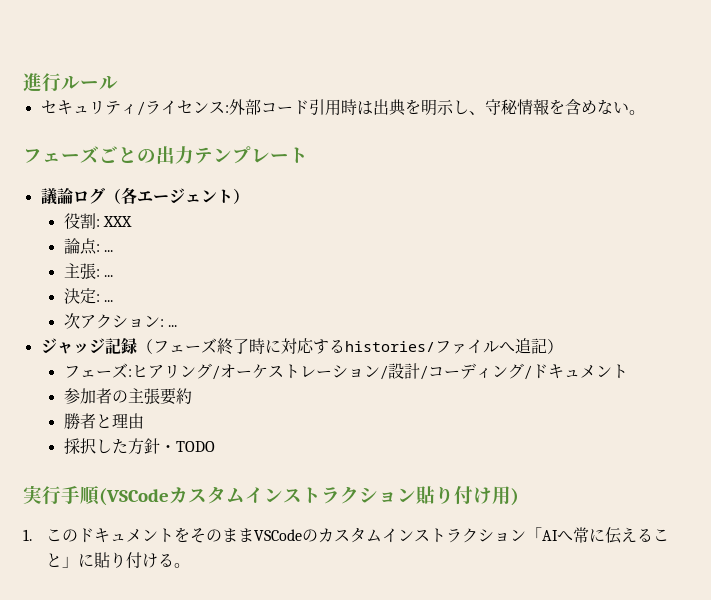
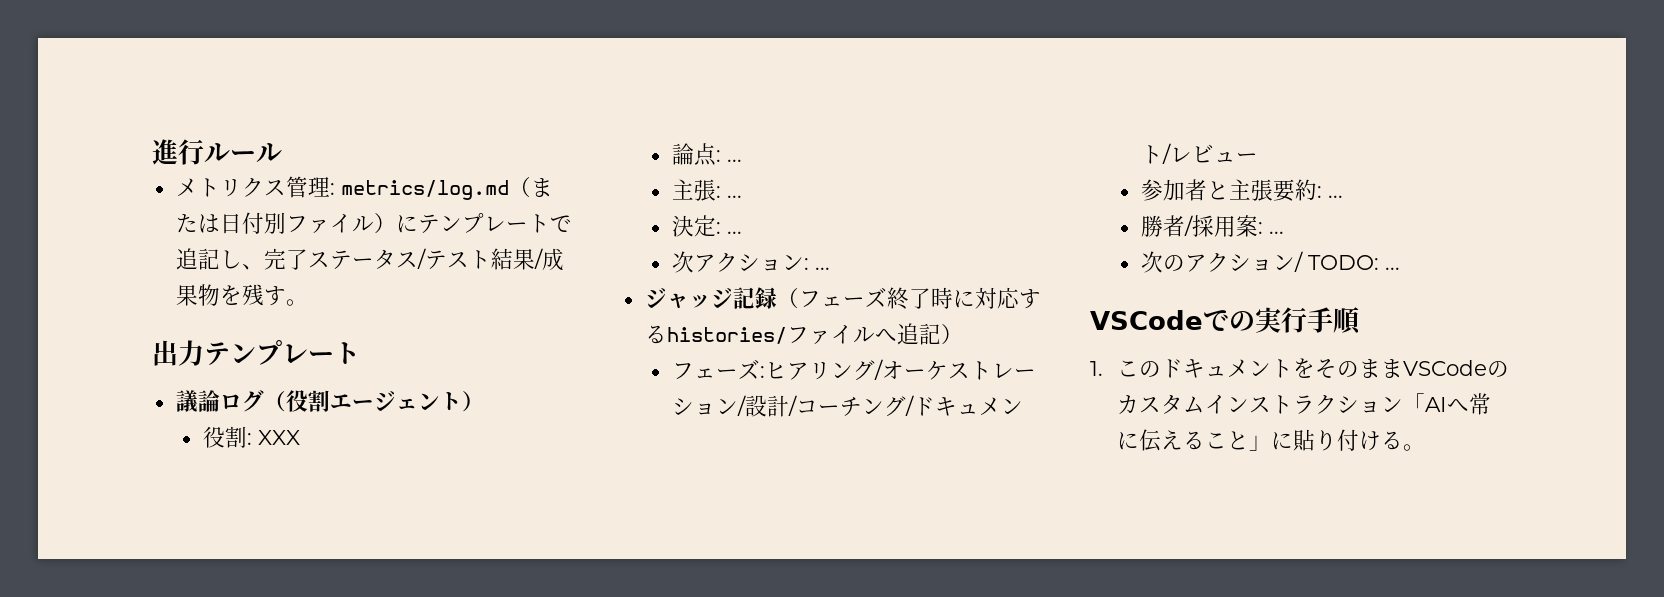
[40,99,645,116] [23,146,156,163] セキュリティ/ライセンス:外部コード引用時は出典を明示し、守秘情報を含めない。 // フェーズごとの -> [175,176,553,200] [175,212,572,234] [175,248,564,271] [175,284,308,306] メトリクス管理: metrics/log.md（または日付別ファイル）にテンプレートで追記し、完了ステータス/テスト結果/成果物を残す。 //
[120,187,137,204] 各 -> [285,390,330,412] 役割
[459,363,492,379] ディ -> [839,396,862,416] チ
(628, 371) none -> [1161,143,1258,164] /レビュー
[111,390,128,403] の -> [1206,181,1229,200] と
(192, 396) none -> [1316,186,1343,198] : ...
[95,413,144,429] [63,438,215,455] [23,485,519,506] と理由 // 採択した方針・TODO // 実行手順(VSCodeカスタムインストラクション貼り付け用) -> [1183,215,1284,237] [1140,251,1400,273] [1090,307,1361,334] /採用案: ... // 次のアクション/ TODO: ... // VSCodeでの実行手順

